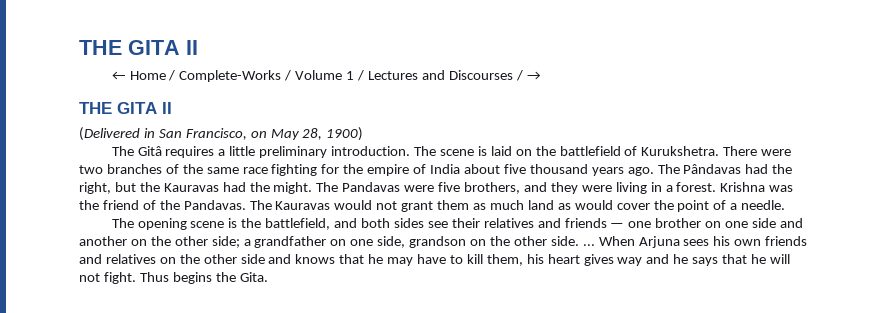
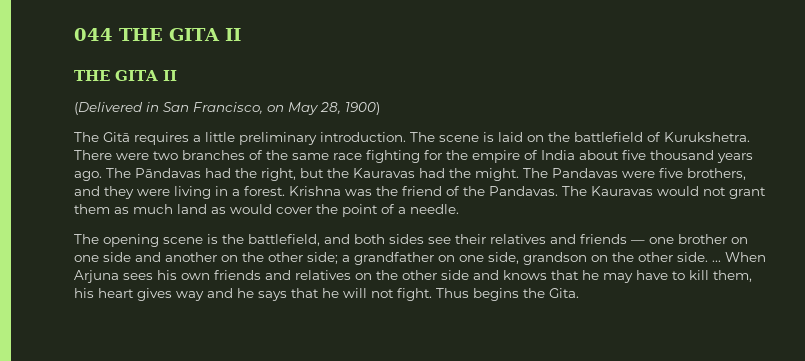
[79,40,198,55] [111,70,541,82] THE GITA II // ← Home / Complete-Works / Volume 1 / Lectures and Discourses / → -> [74,28,241,41] 044 THE GITA II
[137,146,162,156] Gitâ -> [103,132,130,142] Gitā
[683,164,742,174] Pândavas -> [135,168,201,178] Pāndavas

